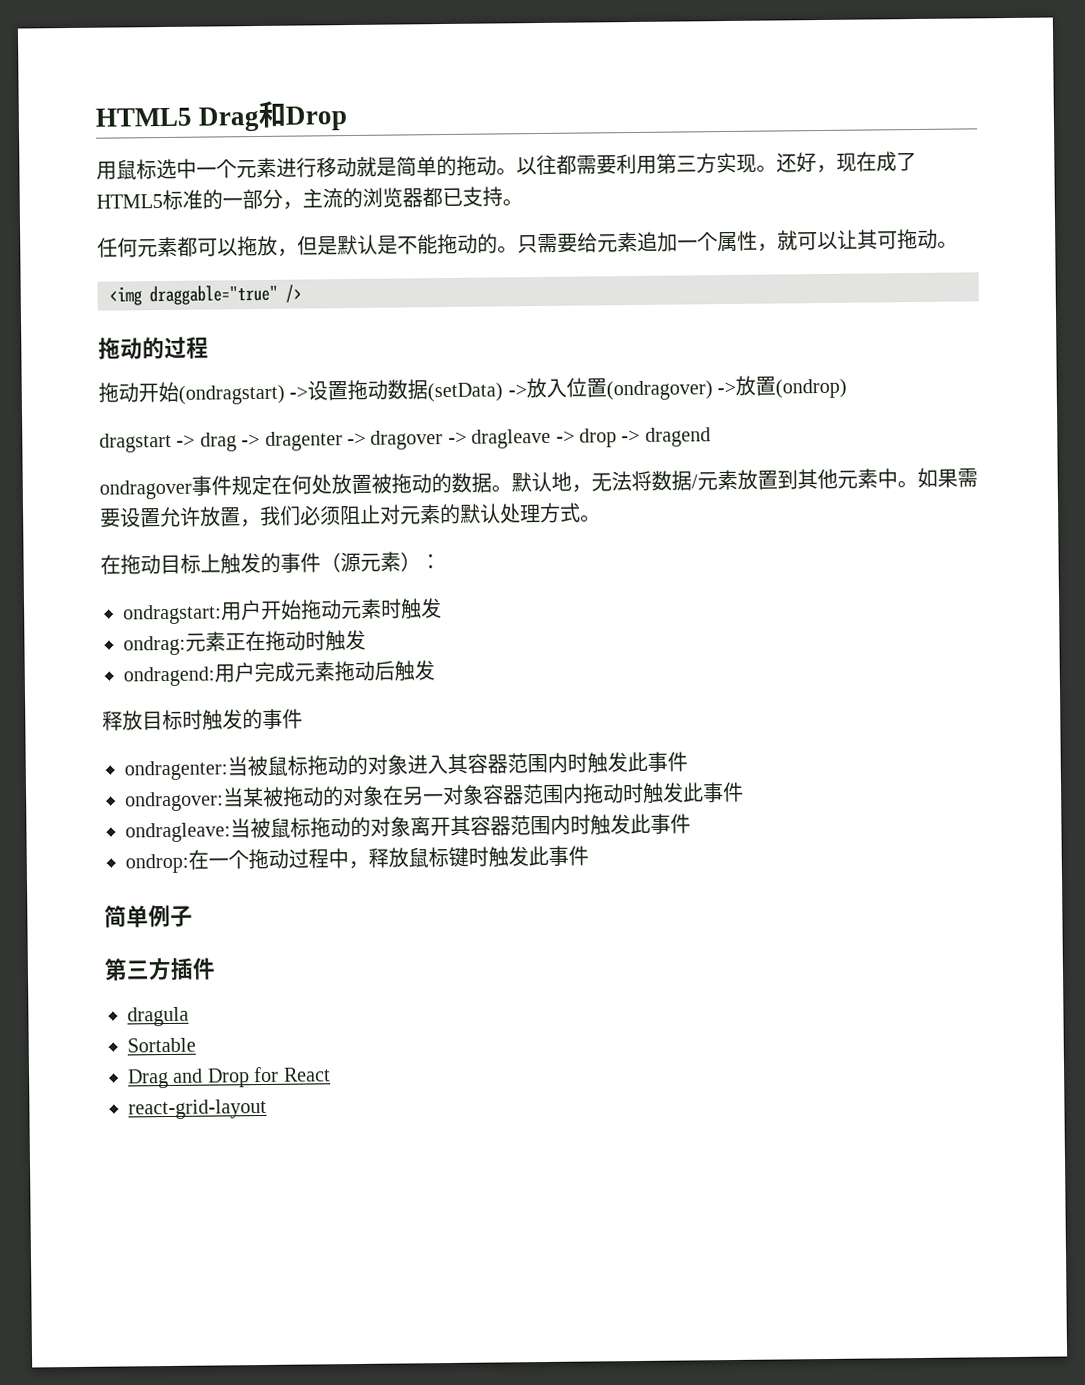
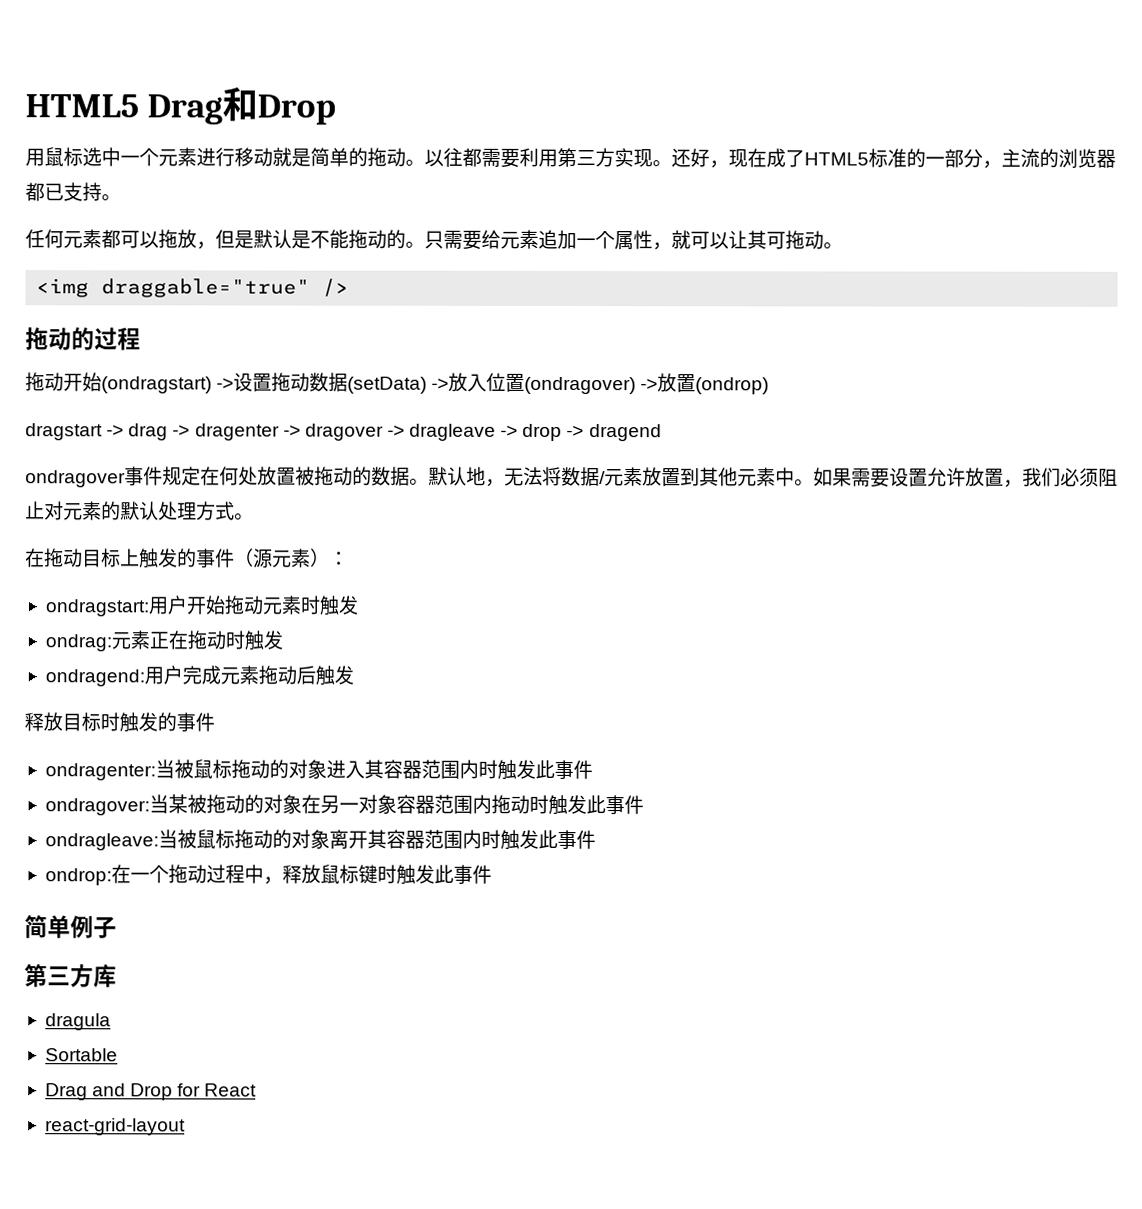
[170,957,216,980] 插件 -> [93,964,117,988] 库

